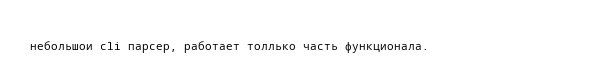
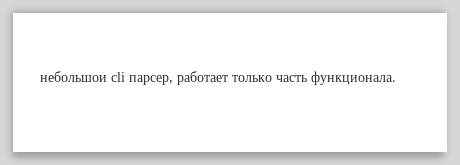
[247,44,296,50] толлько -> [232,75,272,82] только

